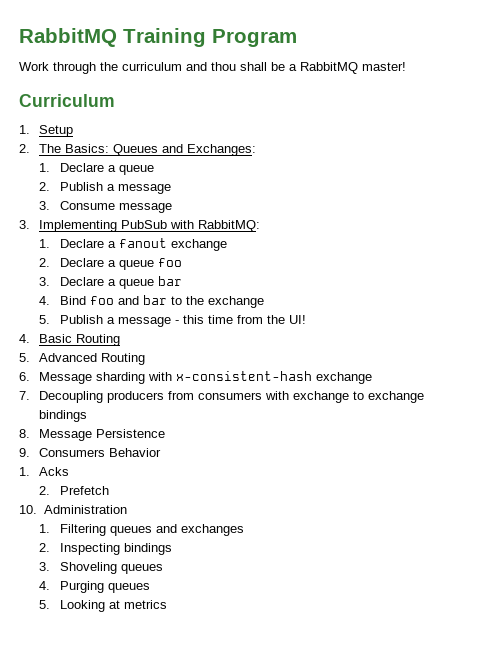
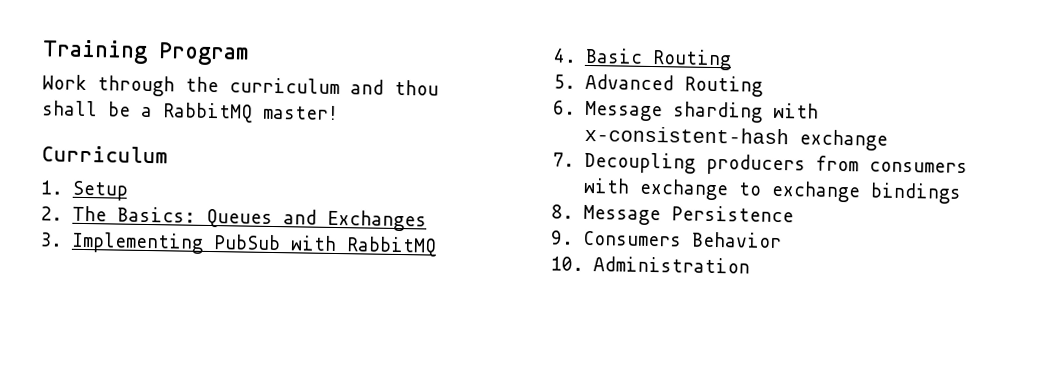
[19,28,117,47] RabbitMQ -> (42, 51) none
[187,144,257,156] [39,163,154,175] [39,182,171,194] [39,201,172,213] [19,220,261,232] [39,238,227,251] [39,258,182,270] [39,276,182,289] [39,295,264,308] [39,315,306,327] Exchanges: // 1. Declare a queue // 2. Publish a message // 3. Consume message // 3. Implementing PubSub with RabbitMQ: // 1. Declare a fanout exchange // 2. Declare a queue foo // 3. Declare a queue bar // 4. Bind foo and bar to the exchange // 5. Publish a message - this time from the UI! -> [326,209,427,232] [39,231,437,257] Exchanges // 3. Implementing PubSub with RabbitMQ
[19,467,70,476] [39,486,109,495] [19,505,127,514] [39,524,244,536] [39,543,172,555] [39,562,163,574] [39,581,150,593] [39,600,167,612] 1. Acks // 2. Prefetch // 10. Administration // 1. Filtering queues and exchanges // 2. Inspecting bindings // 3. Shoveling queues // 4. Purging queues // 5. Looking at metrics -> [550,256,750,274] 10. Administration

